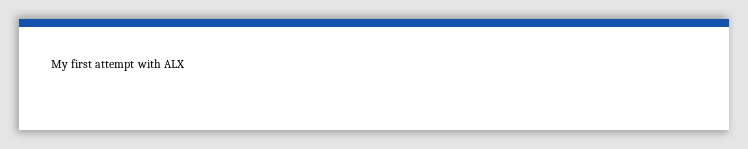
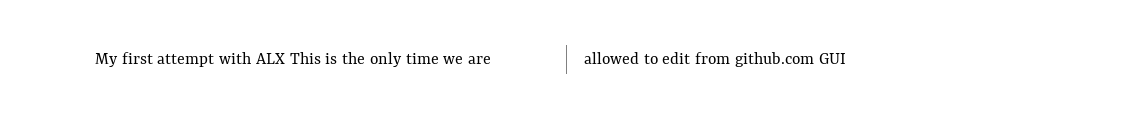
(185, 64) none -> [289,52,846,67] This is the only time we are allowed to edit from github.com GUI

